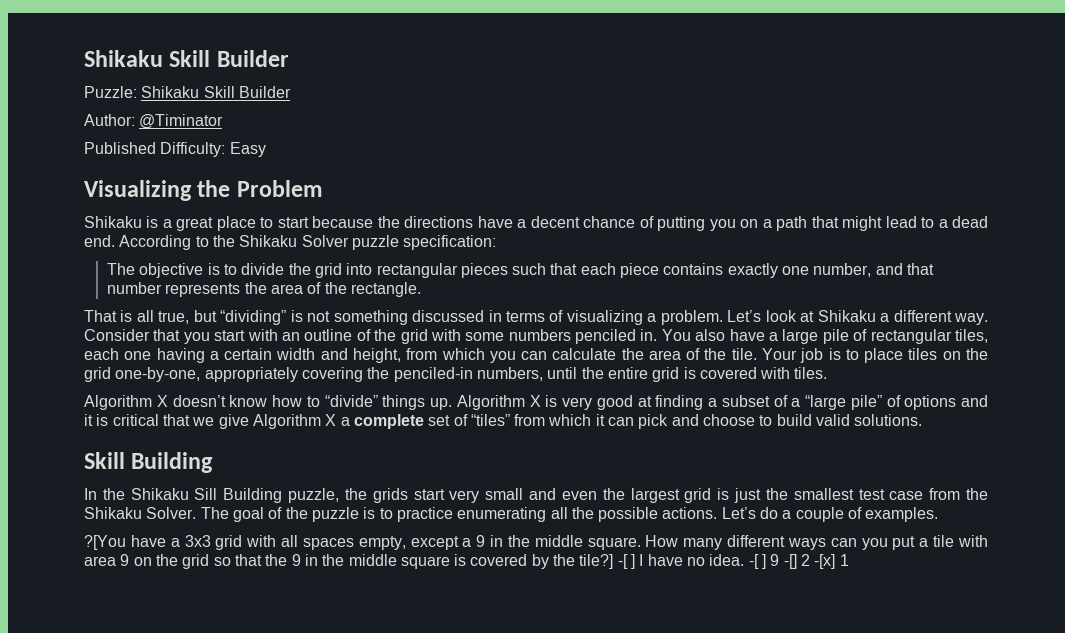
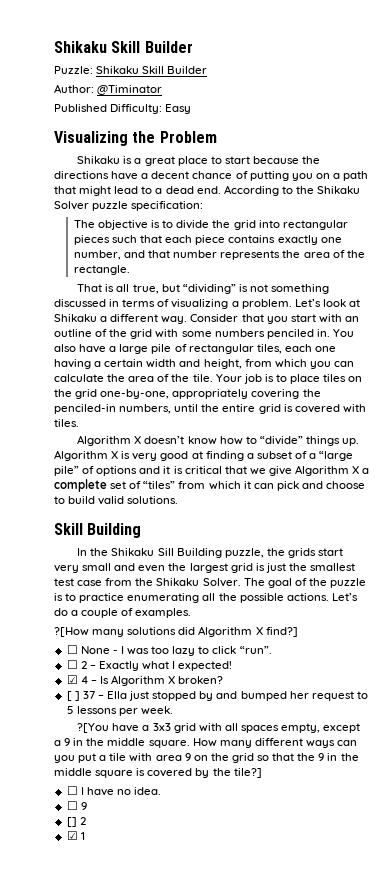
(939, 514) none -> [54,626,298,637] [66,645,272,656] [66,660,233,671] [66,675,224,686] [66,691,368,701] [66,706,173,716] // ?[How many solutions did Algorithm X find?] // ☐ None - I was too lazy to click “run”. // ☐ 2 – Exactly what I expected! // ☑ 4 – Is Algorithm X broken? // [ ] 37 – Ella just stopped by and bumped her request to 5 lessons per week.
[617,554,636,569] -[ ] -> [66,786,78,795] // ☐
[748,554,836,569] -[ ] 9 -[] 2 -[x] -> [66,801,87,810] [66,817,86,827] [66,831,78,840] // ☐ 9 // [] 2 // ☑

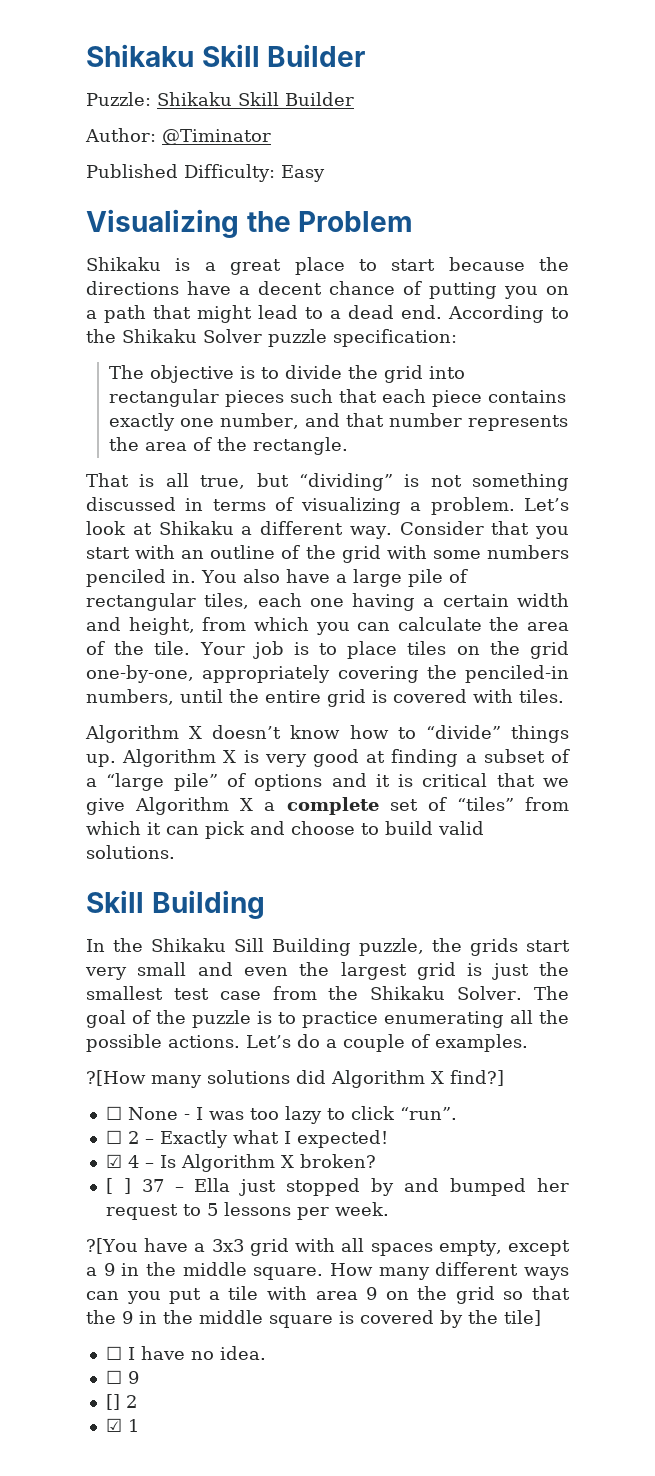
[233,768,262,778] tile?] -> [504,1310,541,1326] tile]

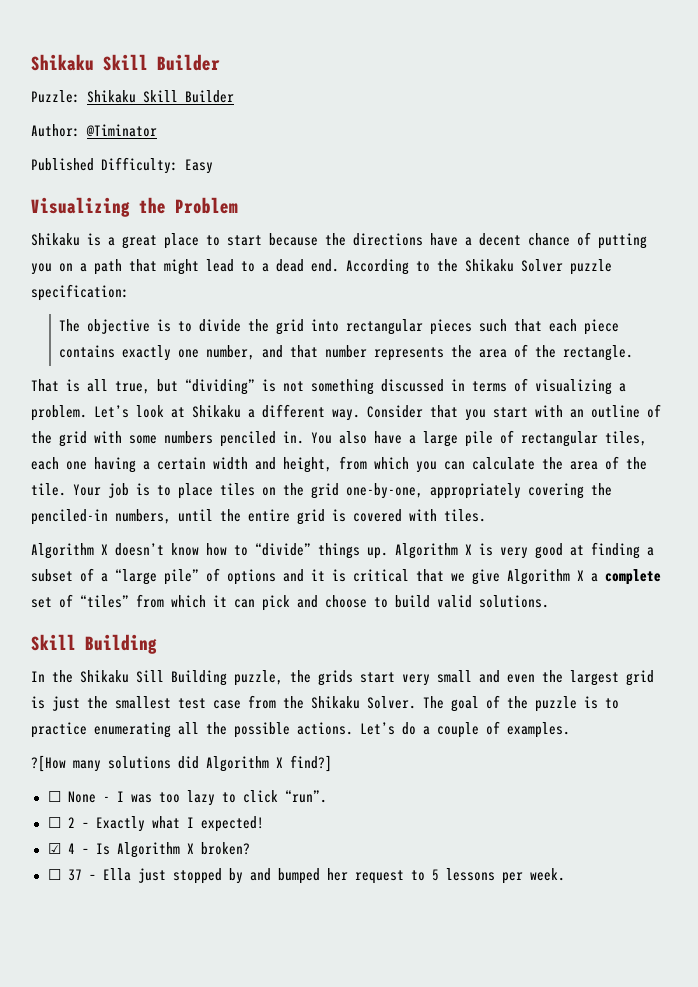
[105,1178,131,1194] [ ] -> [47,869,61,880] ☐
[86,1238,570,1256] [86,1262,569,1280] [86,1286,570,1304] [86,1310,541,1328] [105,1346,266,1360] [105,1370,139,1384] [105,1394,137,1410] [105,1418,139,1432] // ?[You have a 3x3 grid with all spaces empty, except a 9 in the middle square. How many different ways can you put a tile with area 9 on the grid so that the 9 in the middle square is covered by the tile] // ☐ I have no idea. // ☐ 9 // [] 2 // ☑ 1 -> (565, 874) none

